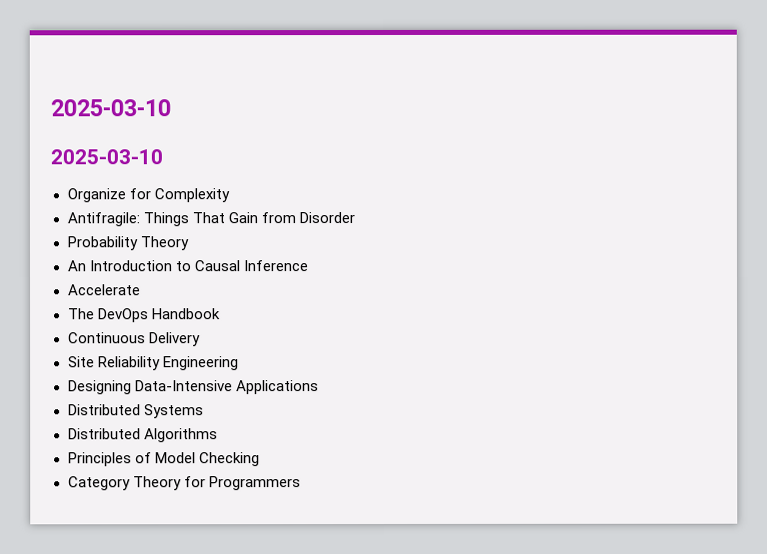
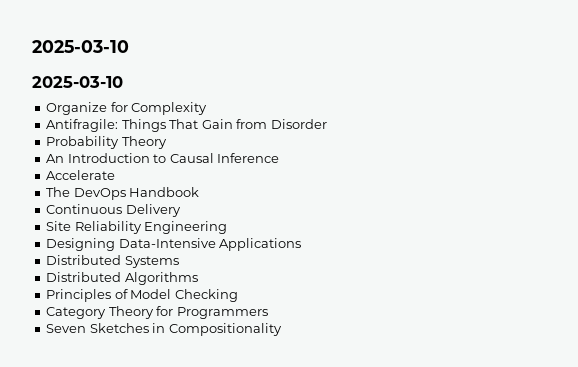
(301, 483) none -> [46,323,282,336] // Seven Sketches in Compositionality

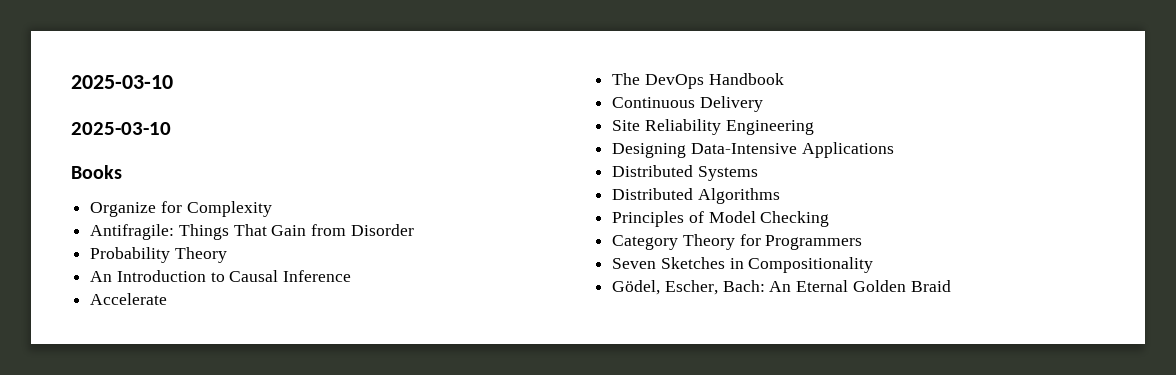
(123, 82) none -> [71,165,122,179] // Books
(282, 329) none -> [612,280,951,295] // Gödel, Escher, Bach: An Eternal Golden Braid

